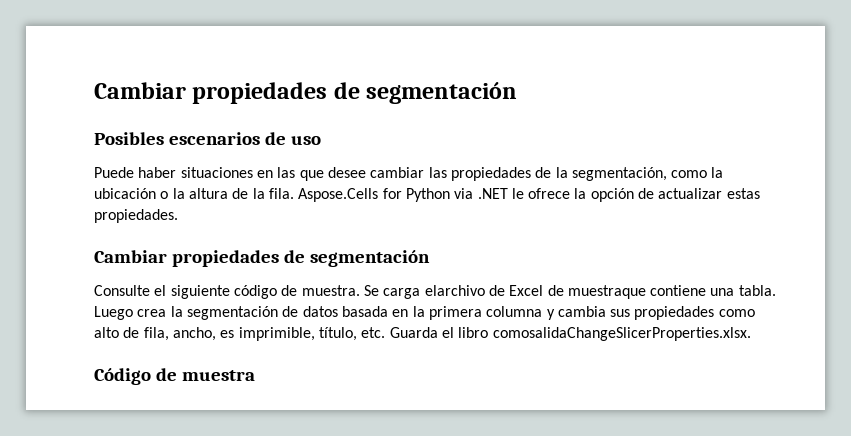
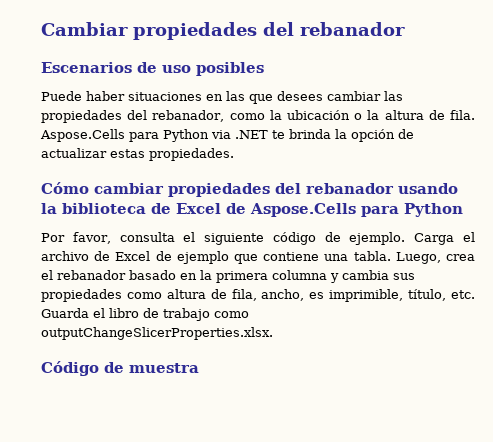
[94,82,518,104] [94,132,261,145] Cambiar propiedades de segmentación // Posibles escenarios -> [41,22,405,40] [41,62,132,73] Cambiar propiedades del rebanador // Escenarios
(322, 140) none -> [196,62,264,76] posibles
[327,167,366,178] desee -> [277,91,323,101] desees
[535,167,667,181] de la segmentación, -> [127,110,225,122] del rebanador,
[252,188,265,199] la -> (445, 115) none
[382,188,402,199] for -> [129,132,159,142] para
[511,188,571,199] le ofrece -> [272,129,331,139] te brinda
[94,250,431,267] [94,285,646,299] Cambiar propiedades de segmentación // Consulte el siguiente código de muestra. Se carga elarchivo de Excel de muestraque -> [41,182,458,197] [41,203,463,217] [41,232,476,245] [41,251,258,264] Cómo cambiar propiedades del rebanador usando la biblioteca de Excel de Aspose.Cells para Python // Por favor, consulta el siguiente código de ejemplo. Carga el archivo de Excel de ejemplo que
[94,306,388,320] Luego crea la segmentación de datos basada -> [395,252,475,264] [41,270,176,280] Luego, crea el rebanador basado
[94,327,119,338] alto -> [166,289,206,299] altura
[492,327,751,341] comosalidaChangeSlicerProperties.xlsx. -> [143,308,249,321] [41,327,273,340] de trabajo como outputChangeSlicerProperties.xlsx.

